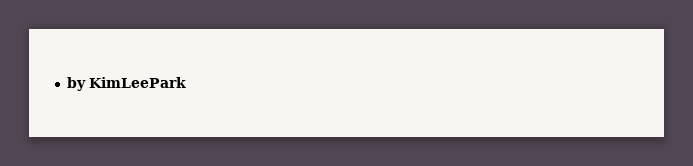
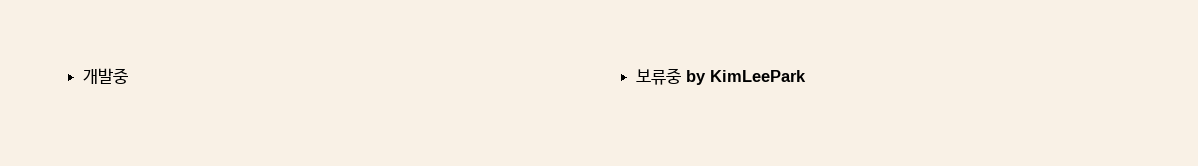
(66, 84) none -> [83,68,129,84] [636,68,682,85] 개발중 // 보류중

